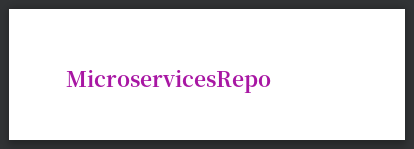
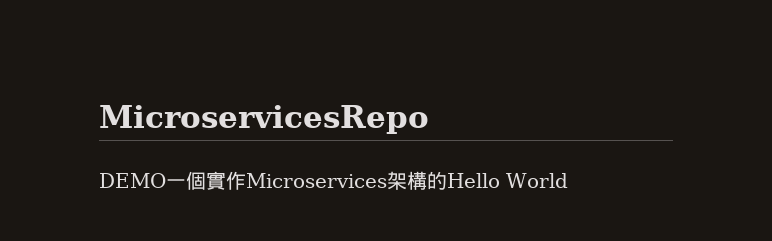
(271, 81) none -> [99,171,568,190] // DEMO一個實作Microservices架構的Hello World

